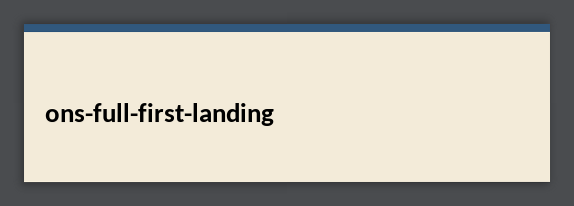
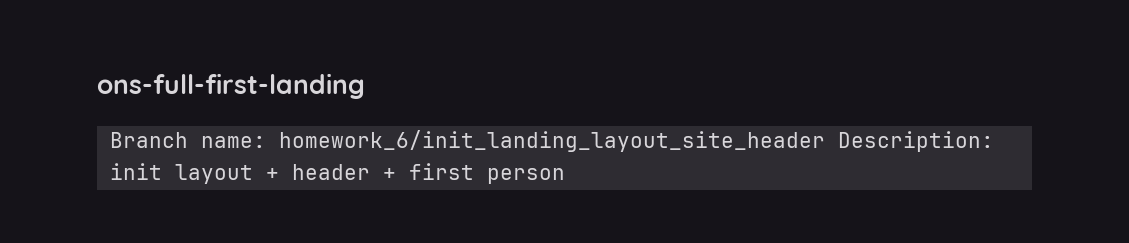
(275, 115) none -> [109,130,994,152] [109,163,565,184] // Branch name: homework_6/init_landing_layout_site_header Description: init layout + header + first person

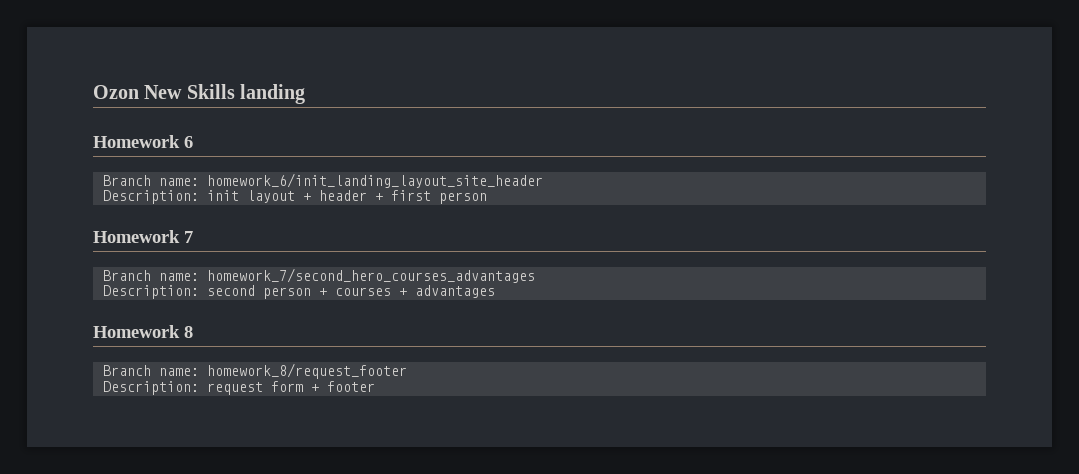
[97,73,365,99] ons-full-first-landing -> [93,84,306,104] [93,135,193,148] Ozon New Skills landing // Homework 6
(825, 141) none -> (543, 180) //
(565, 176) none -> [93,230,193,243] [102,268,535,283] [102,285,495,299] [93,325,193,338] [102,363,407,379] [102,381,375,395] // Homework 7 // Branch name: homework_7/second_hero_courses_advantages // Description: second person + courses + advantages // Homework 8 // Branch name: homework_8/request_footer // Description: request form + footer

